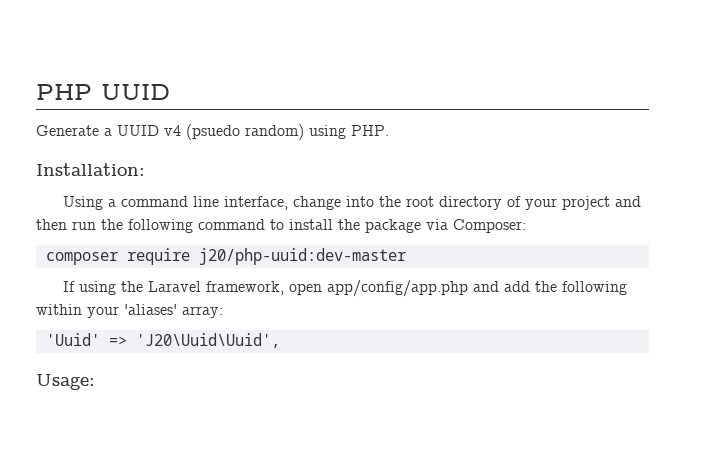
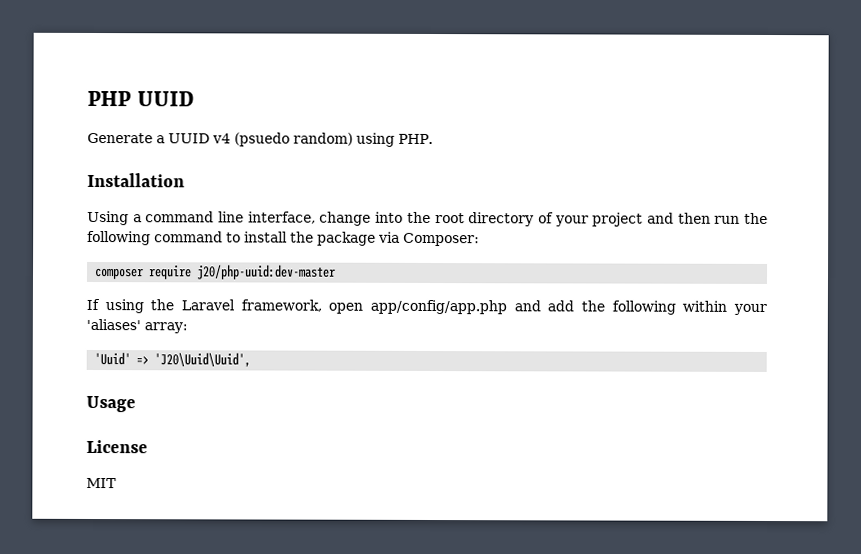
[36,163,145,176] Installation: -> [87,172,185,188] Installation
[36,374,95,390] Usage: -> [86,395,136,413] [86,439,148,454] [86,477,117,489] Usage // License // MIT

